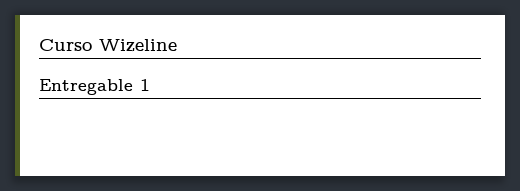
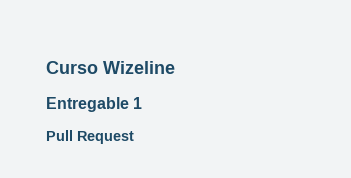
(150, 85) none -> [46,130,134,144] // Pull Request

